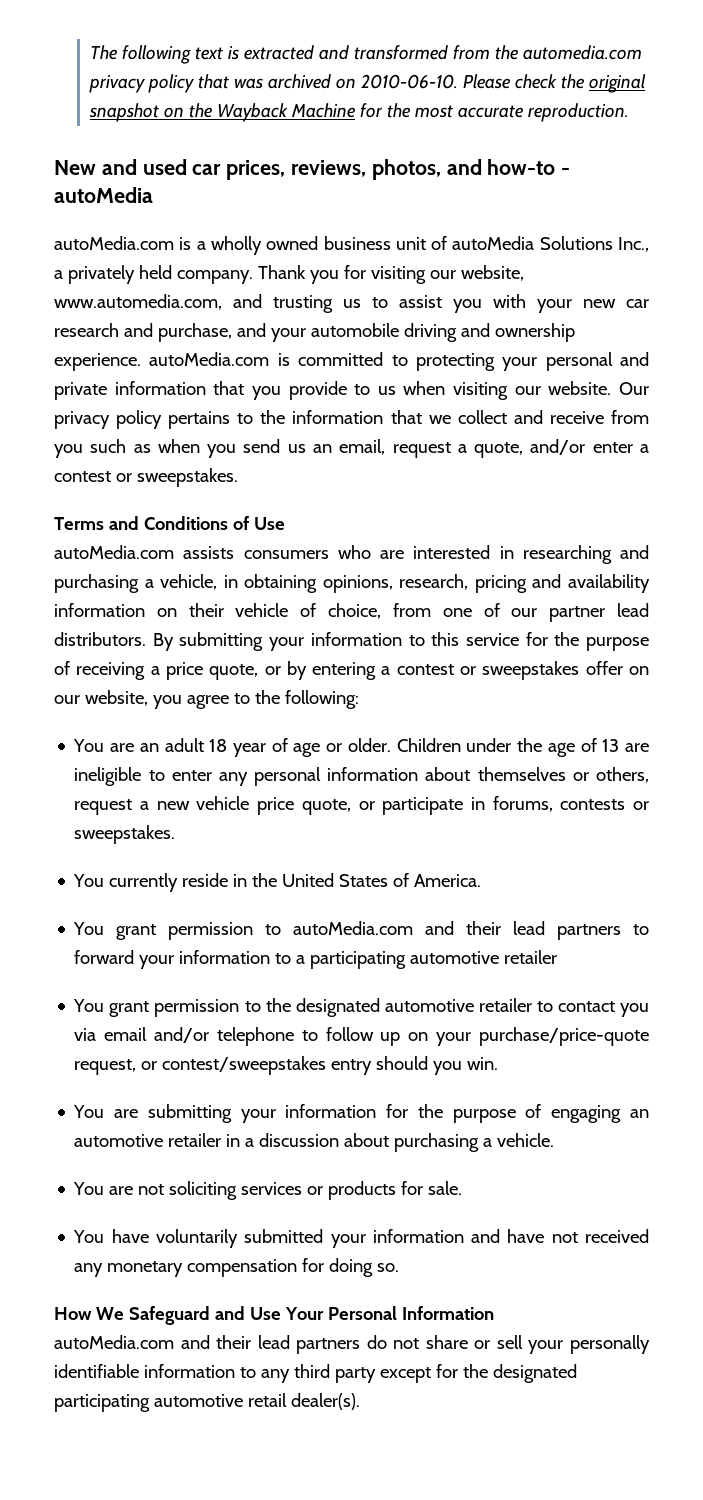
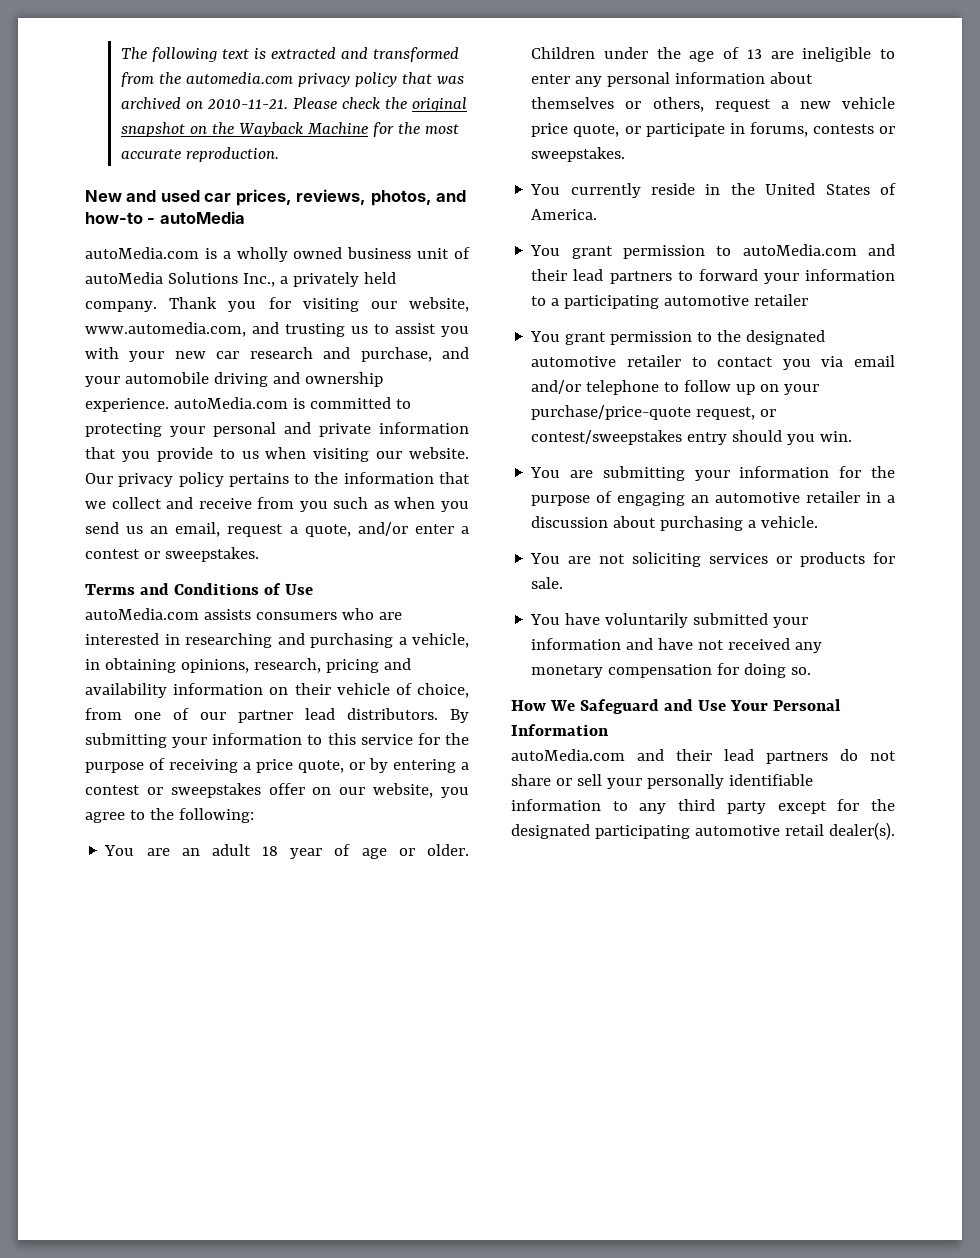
[361,74,459,89] 2010-06-10. -> [207,99,289,110] 2010-11-21.

